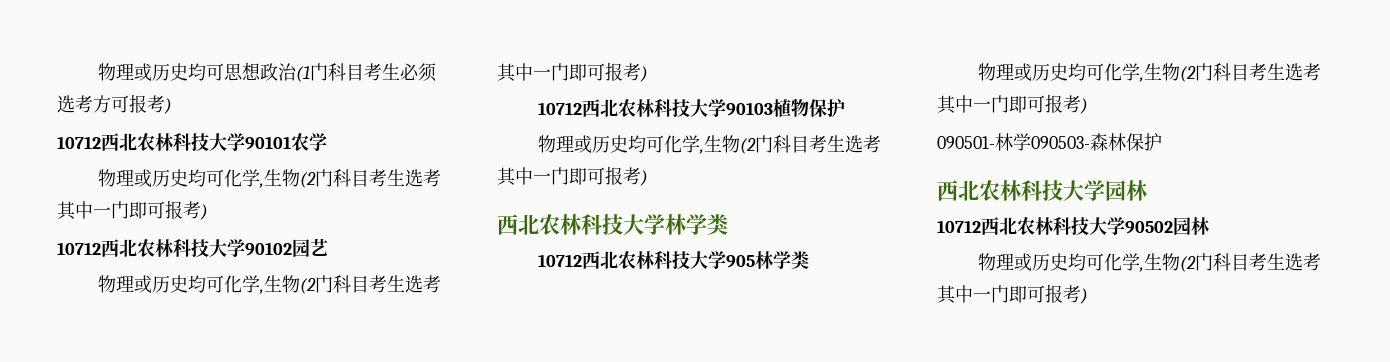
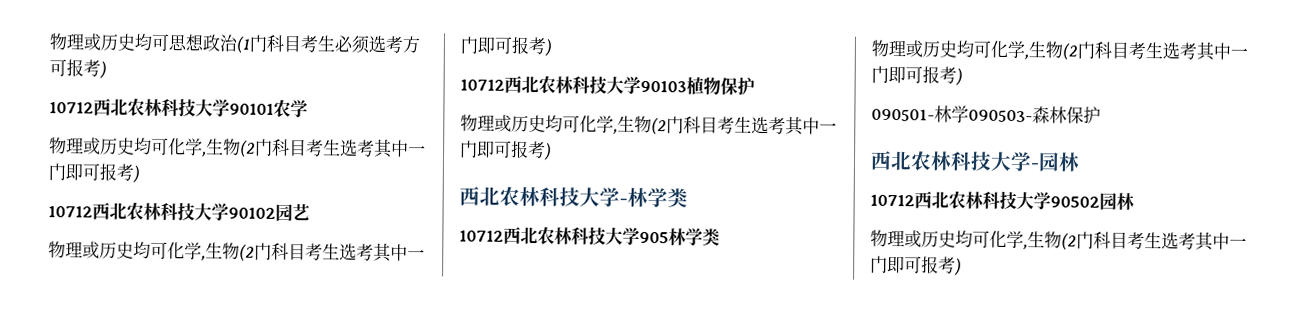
(665, 224) none -> [619,197,628,205] -
(1105, 190) none -> [1030,162,1039,170] -

